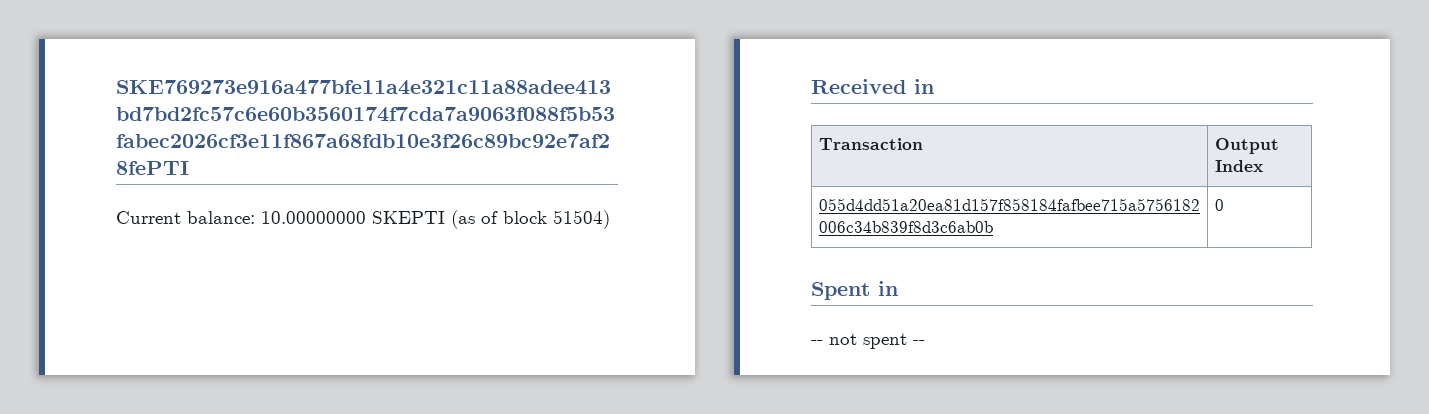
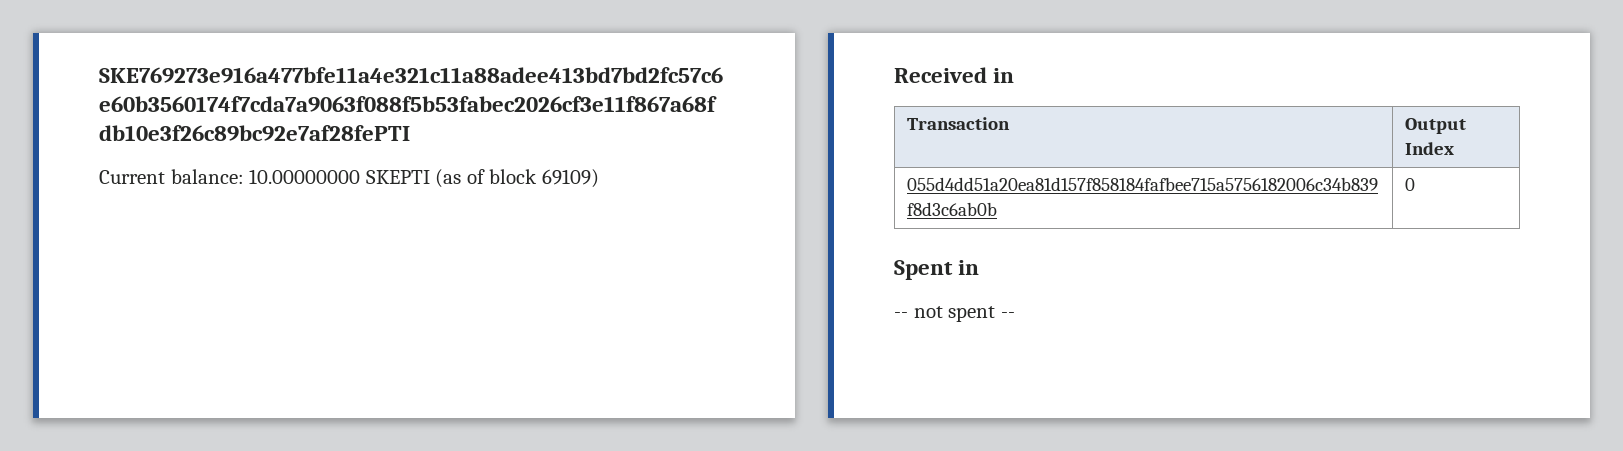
[553,210,610,229] 51504) -> [541,169,599,188] 69109)

